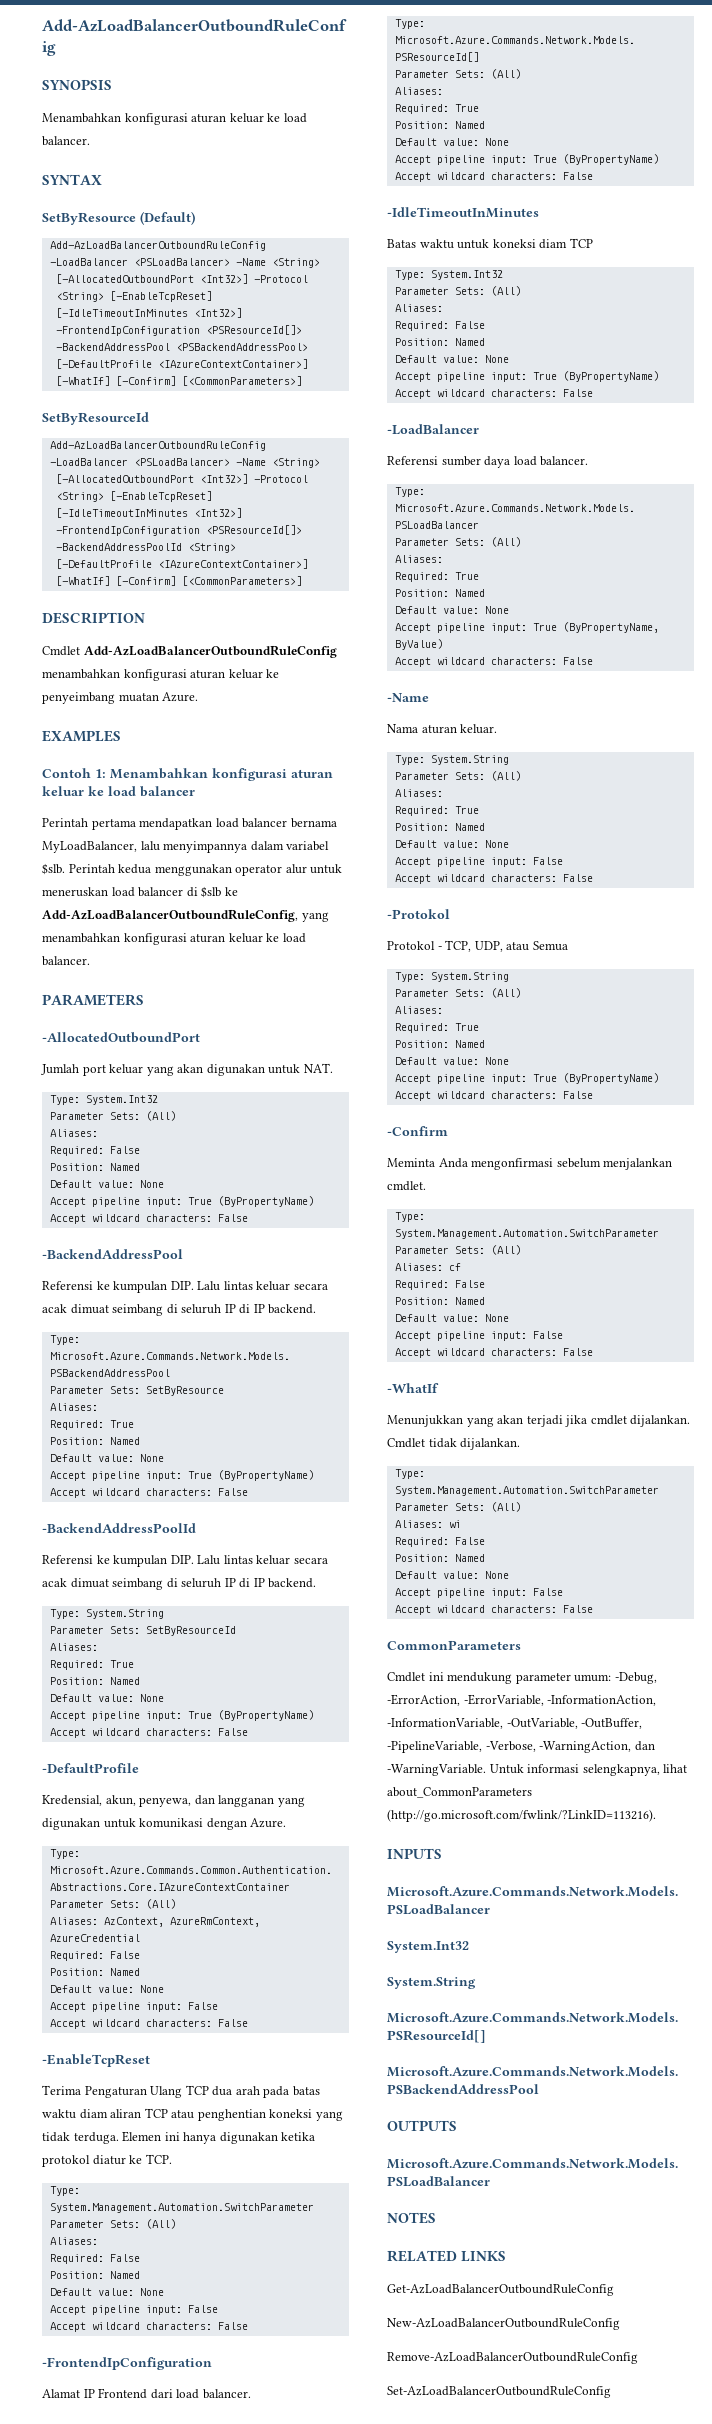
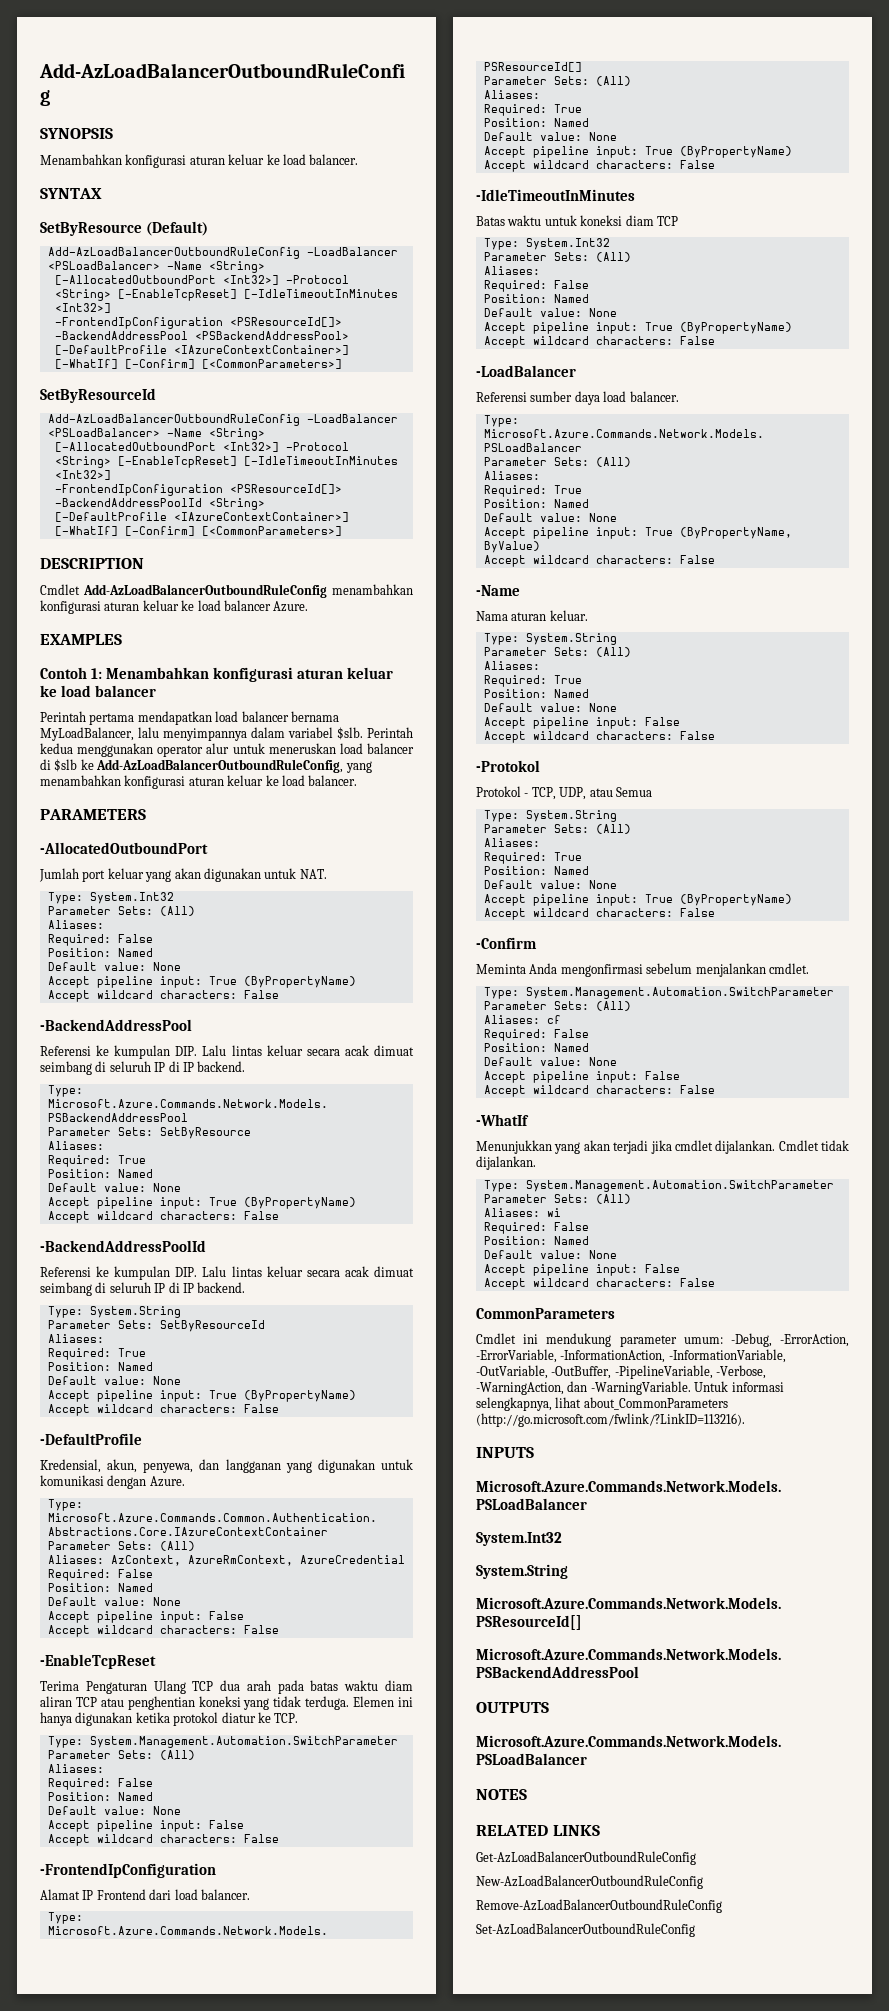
[42,692,159,704] penyeimbang muatan -> [197,600,271,611] load balancer

